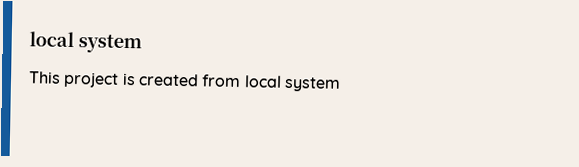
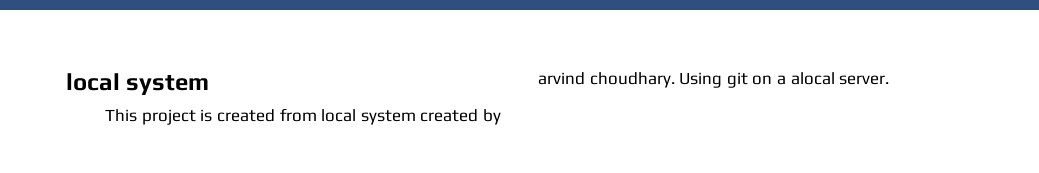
(341, 84) none -> [420,109,502,125] [538,72,890,88] created by arvind choudhary. Using git on a alocal server.

